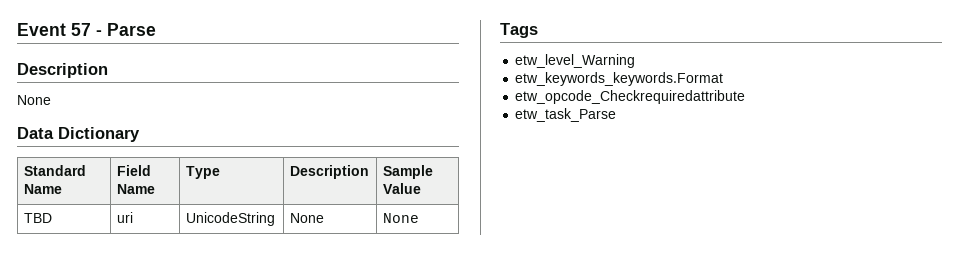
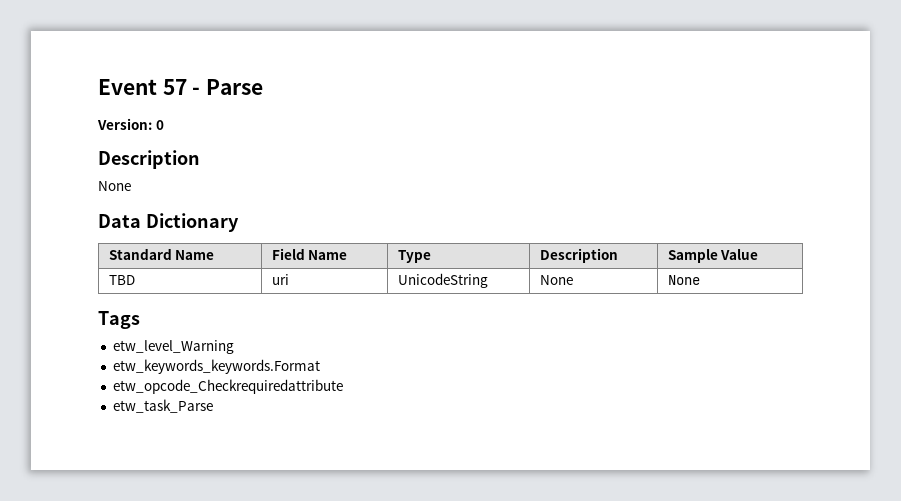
(156, 29) none -> [97,118,164,130] // Version: 0

